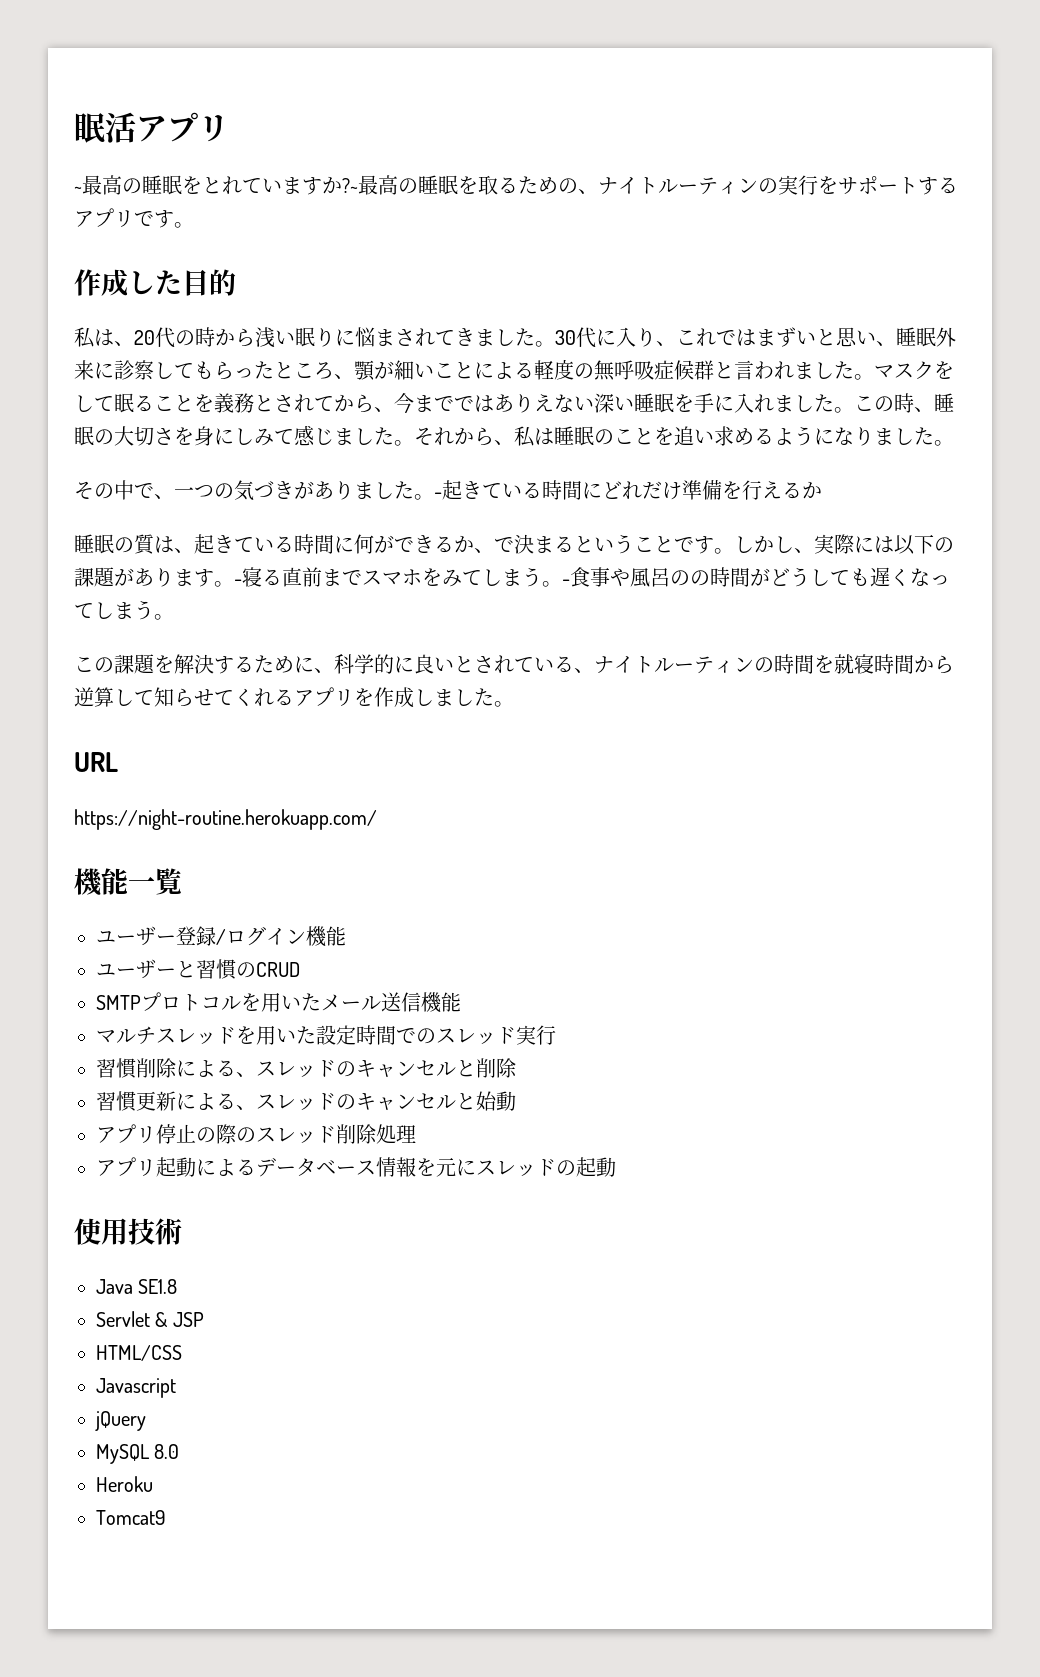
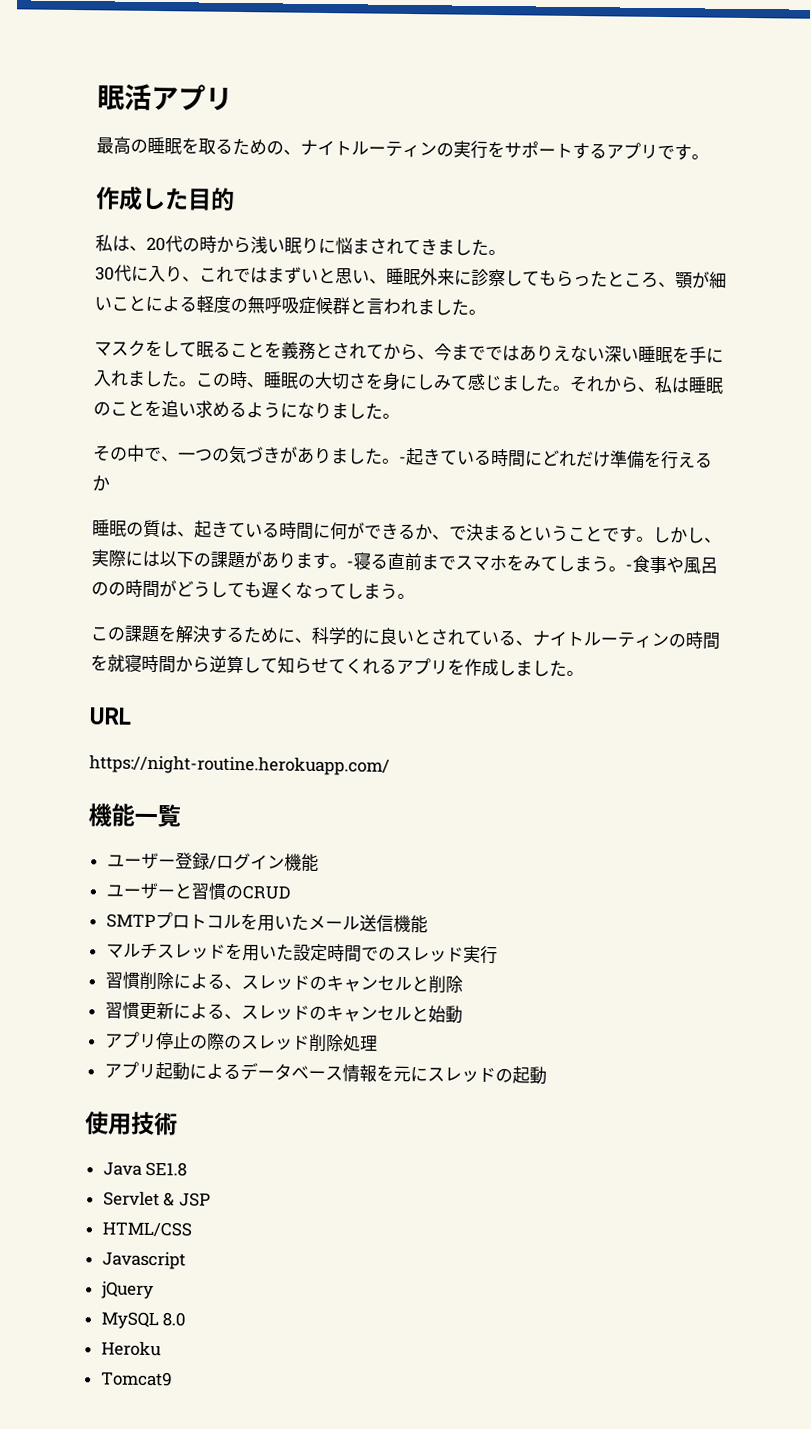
[74,175,358,195] ~最高の睡眠をとれていますか?~ -> (233, 99) none
(555, 344) none -> (506, 252) //
(874, 377) none -> (486, 312) //

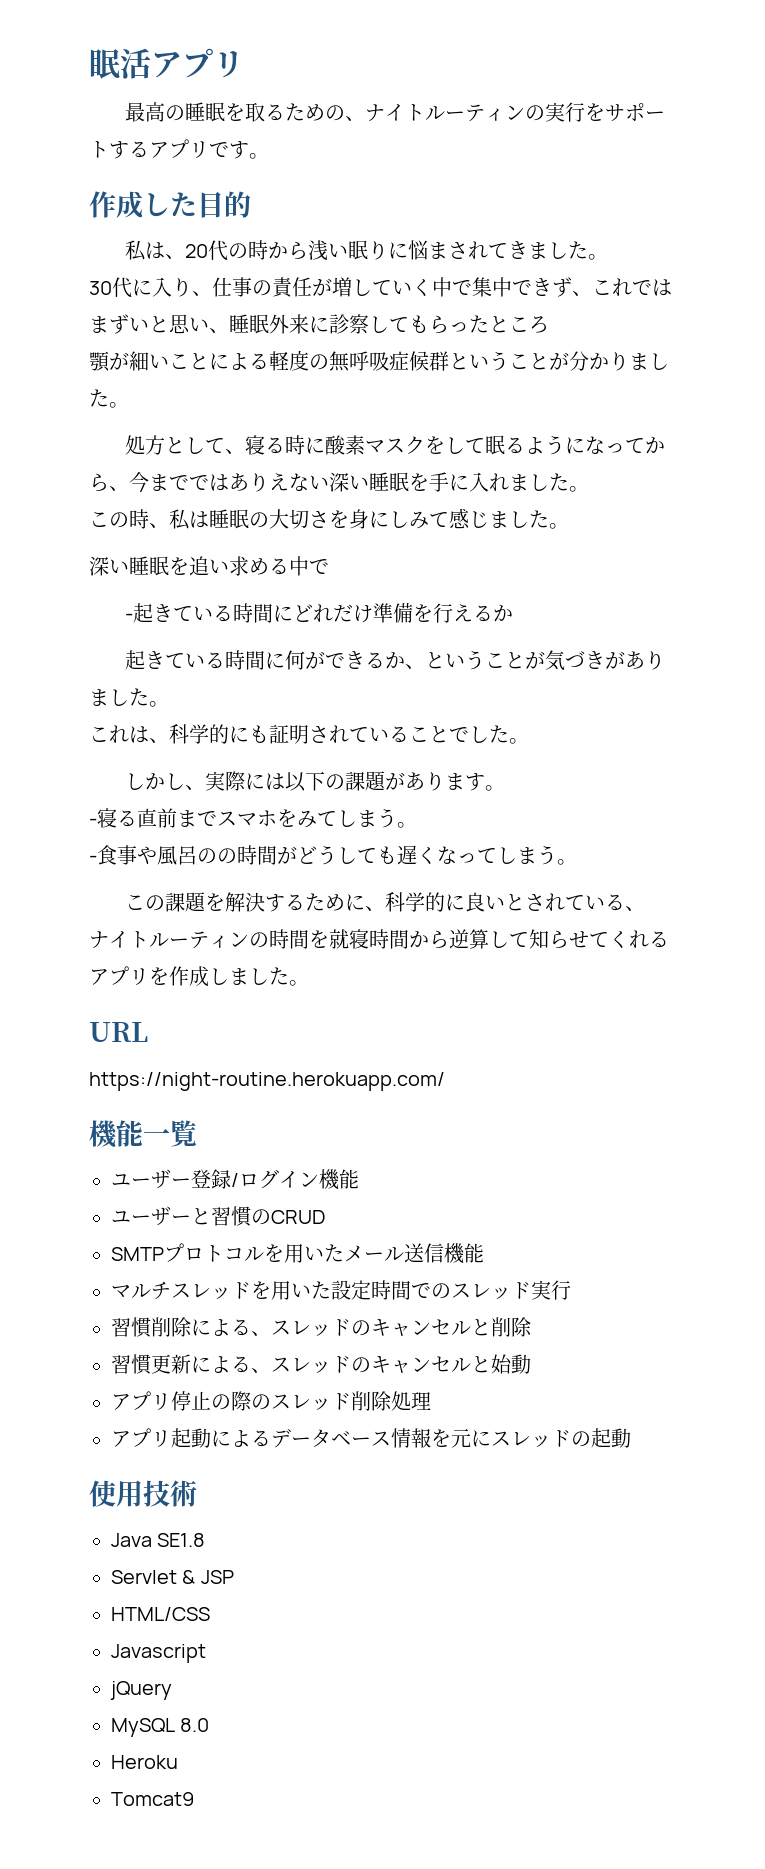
(200, 279) none -> [212,277,592,298] 仕事の責任が増していく中で集中できず、
[658,281,676,288] 、 -> (549, 324) //
[366,298,486,316] [94,339,367,360] 言われました。 // マスクをして眠ることを義務とされ -> [469,351,669,371] [89,389,129,408] [124,435,625,455] いうことが分かりました。 // 処方として、寝る時に酸素マスクをして眠るようになっ
(196, 384) none -> (589, 489) //
(264, 385) none -> [169,509,209,530] 私は
[569,375,724,394] [93,399,400,420] [92,444,400,465] それから、私は睡眠のことを追い求めるようになりました。 // その中で、一つの気づきがありました。 -> [89,556,329,576] // 深い睡眠を追い求める中で //
[92,519,195,538] 睡眠の質は、 -> (513, 613) none
[449,523,654,543] で決まるということです。 -> [424,650,665,671] [89,688,169,707] [89,724,529,744] ということが気づきがありました。 // これは、科学的にも証明されていることでした。 //
(347, 566) none -> (505, 788) //
(626, 569) none -> (417, 825) //
(533, 643) none -> (645, 908) //

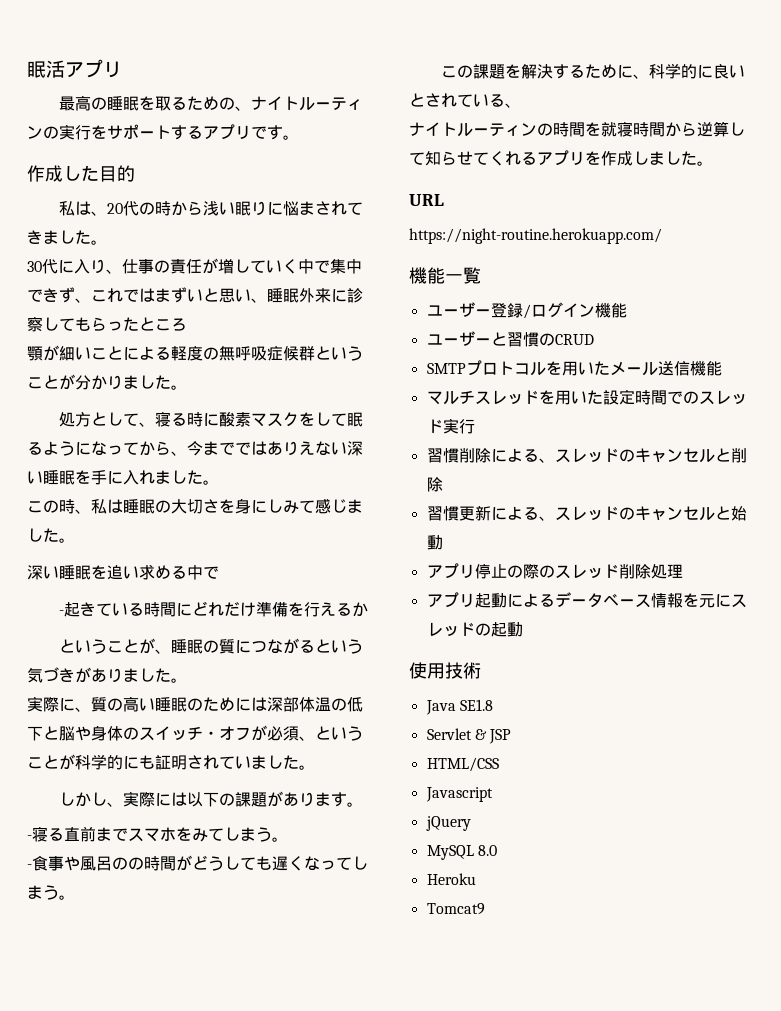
[124,650,545,670] 起きている時間に何ができるか、ということが -> [58,638,363,654] ということが、睡眠の質につながるという
[89,725,169,744] これは、 -> [27,696,363,712] [27,725,363,741] [27,754,75,770] 実際に、質の高い睡眠のためには深部体温の低下と脳や身体のスイッチ・オフが必須、ということが
[389,726,469,743] ることで -> [251,755,267,769] ま

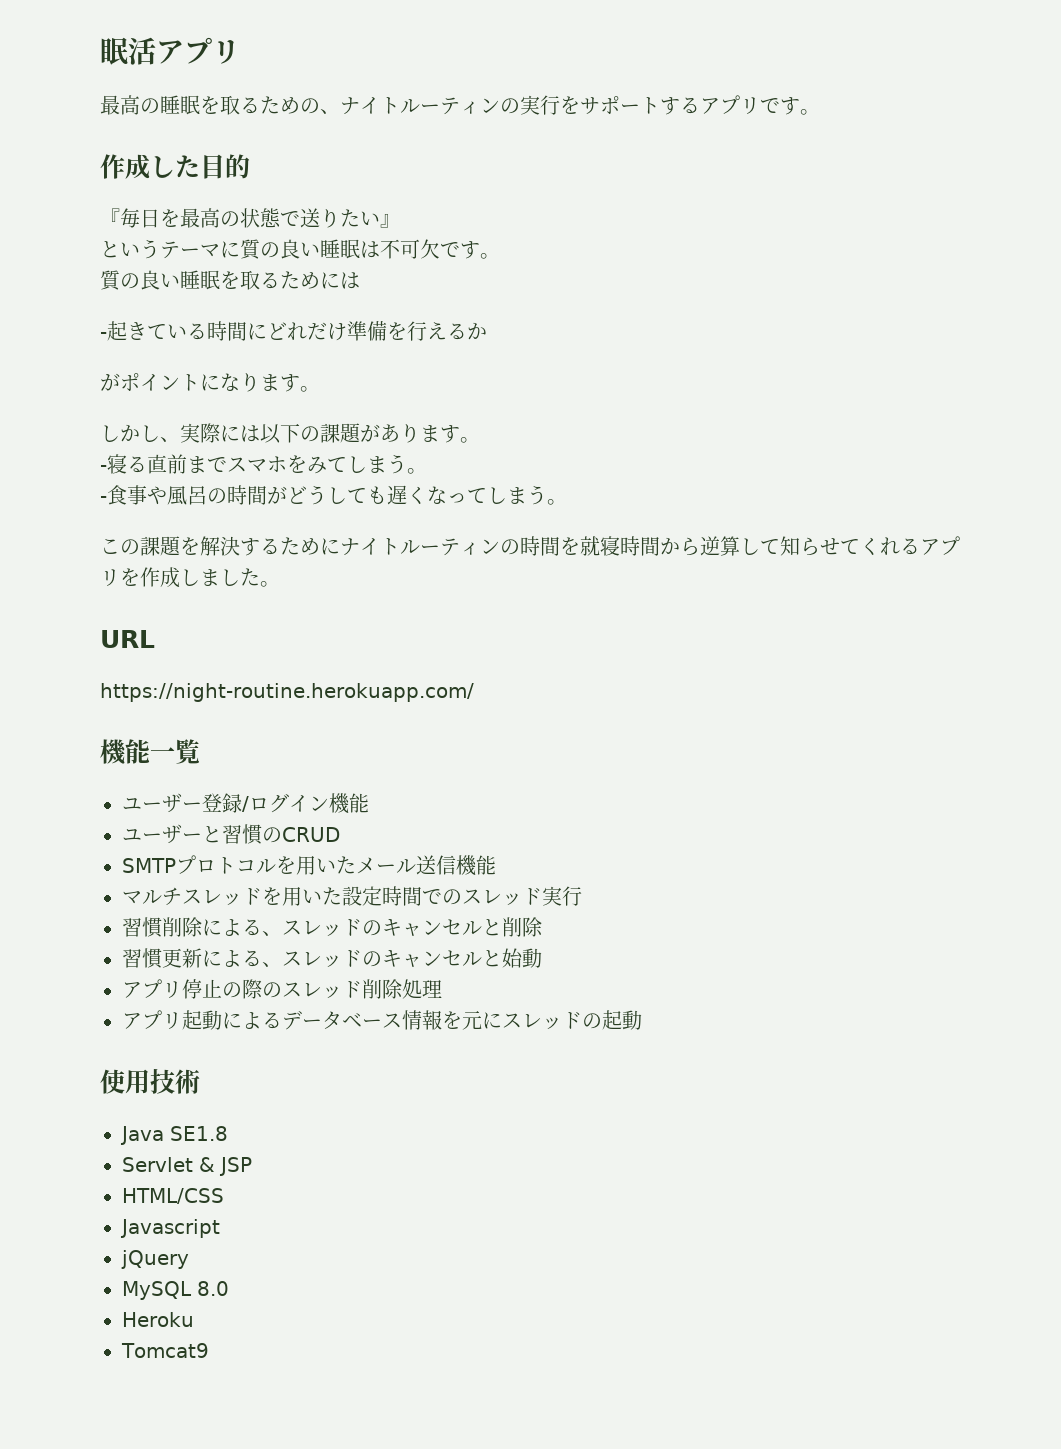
[58,201,363,216] [27,230,107,245] [27,258,362,274] [27,287,363,303] [27,316,187,332] [27,345,363,361] [27,374,187,390] [58,411,363,427] [27,441,363,456] [27,470,219,485] [27,498,363,514] [27,528,75,543] [27,564,219,580] 私は、20代の時から浅い眠りに悩まされてきました。 // 30代に入り、仕事の責任が増していく中で集中できず、これではまずいと思い、睡眠外来に診察してもらったところ // 顎が細いことによる軽度の無呼吸症候群ということが分かりました。 // 処方として、寝る時に酸素マスクをして眠るようになってから、今までではありえない深い睡眠を手に入れました。 // この時、私は睡眠の大切さを身にしみて感じました。 // 深い睡眠を追い求める中で -> [100,208,400,228] [100,239,500,260] [100,270,360,291] 『毎日を最高の状態で送りたい』 // というテーマに質の良い睡眠は不可欠です。 // 質の良い睡眠を取るためには
[58,638,363,654] [27,667,187,683] [27,696,363,712] [27,725,363,741] [27,754,299,770] ということが、睡眠の質につながるという気づきがありました。 // 実際に、質の高い睡眠のためには深部体温の低下と脳や身体のスイッチ・オフが必須、ということが科学的にも証明されていました -> [100,373,300,392] がポイントになります
[128,857,144,870] の -> (227, 496) none
[632,63,745,79] [409,93,521,108] 、科学的に良いとされている、 // -> (340, 546) none

